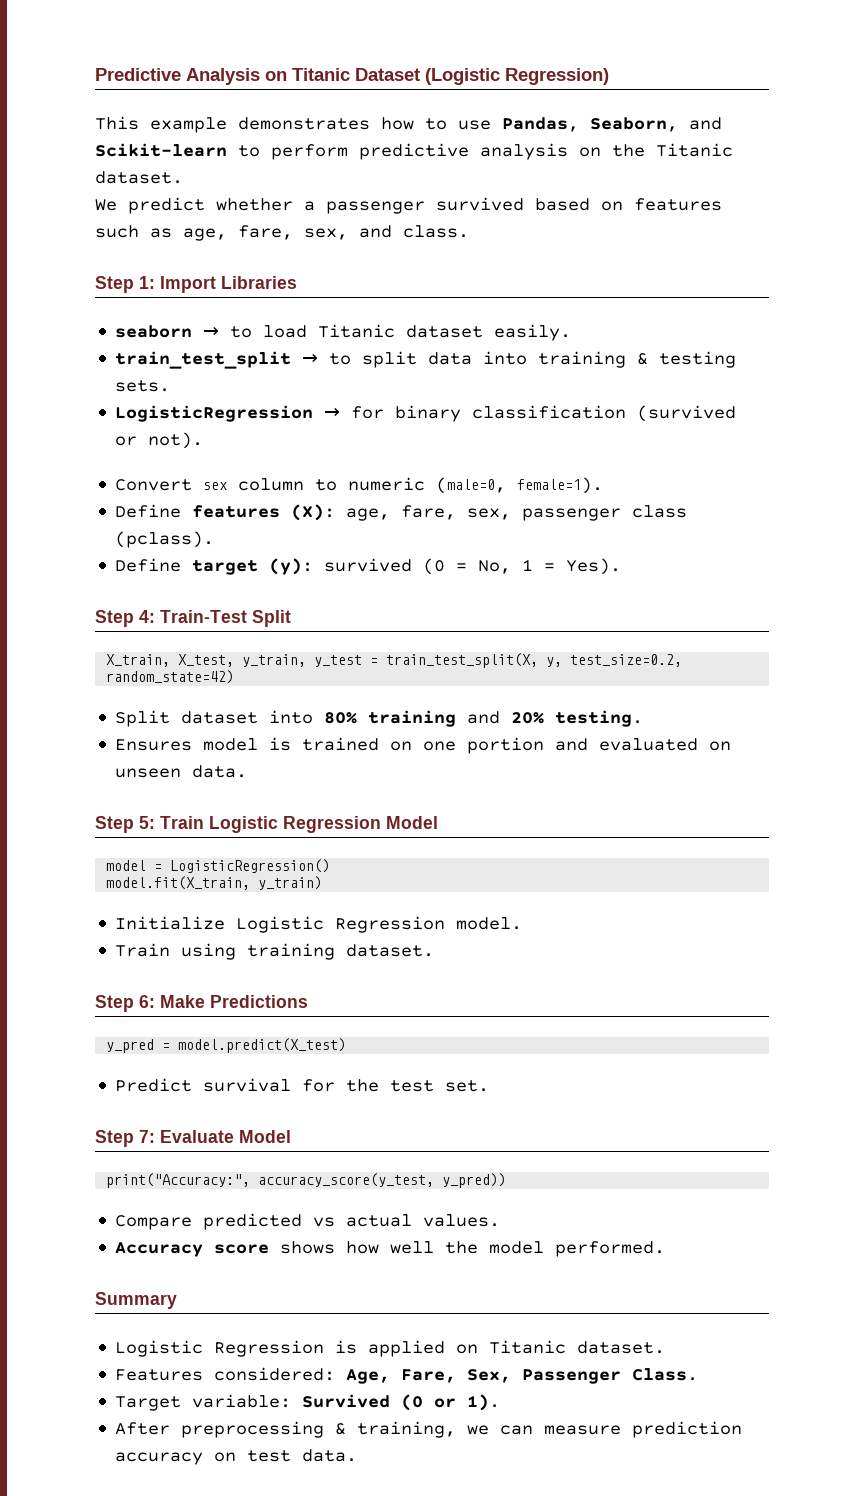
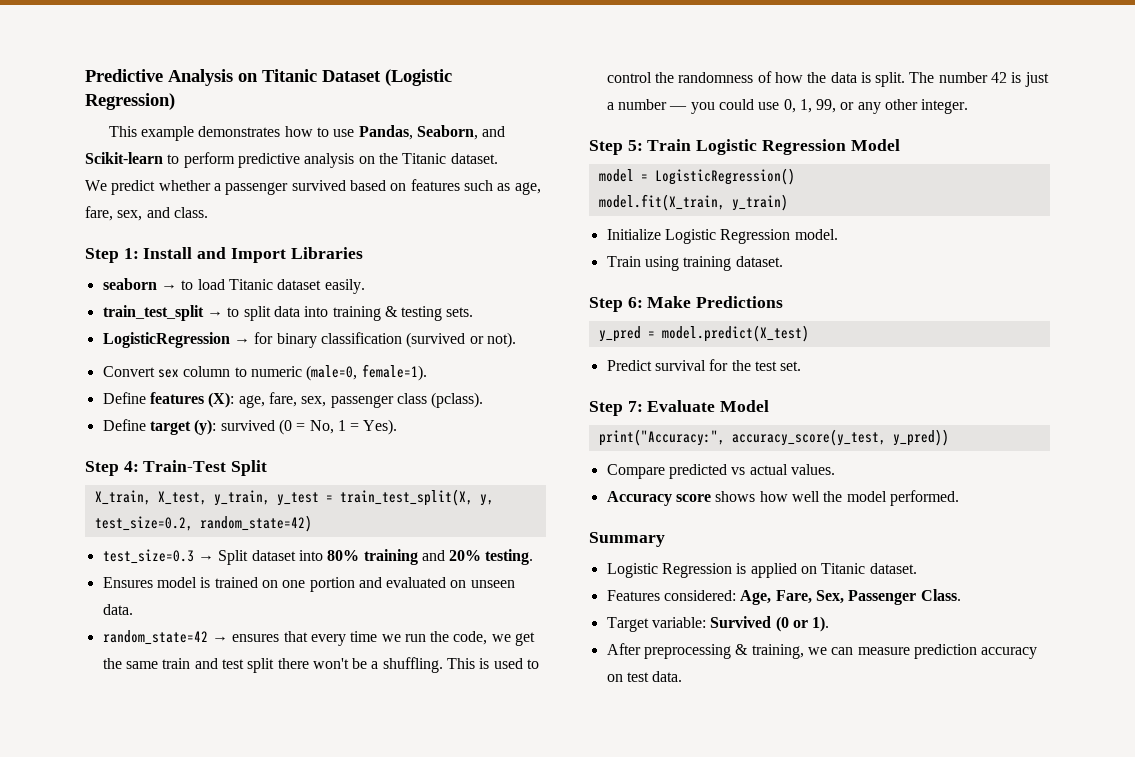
(155, 282) none -> [143,247,227,259] Install and
(235, 677) none -> [102,549,214,564] test_size=0.3 →
(248, 771) none -> [102,630,536,646] [102,657,540,673] [606,71,1049,87] [606,99,969,114] // random_state=42 → ensures that every time we run the code, we get the same train and test split there won't be a shuffling. This is used to control the randomness of how the data is split. The number 42 is just a number — you could use 0, 1, 99, or any other integer.

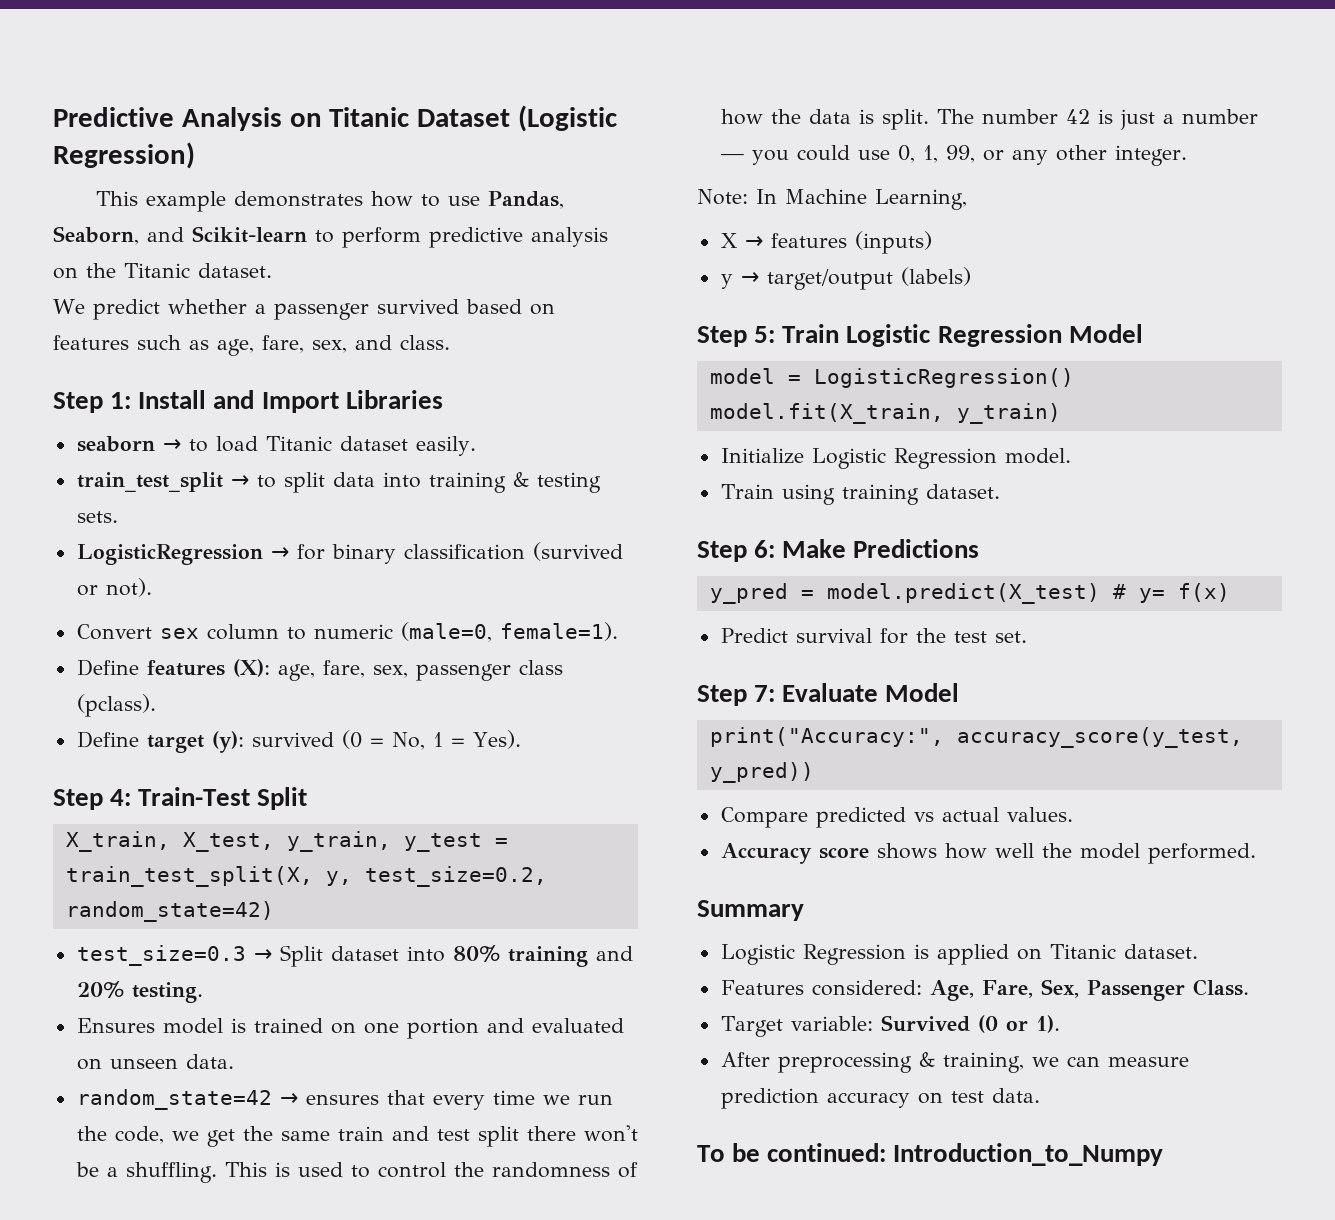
(969, 106) none -> [697,189,967,210] [720,231,932,254] [720,267,971,290] // Note: In Machine Learning, // X → features (inputs) // y → target/output (labels)
(809, 333) none -> [1112,583,1230,603] # y= f(x)
(683, 676) none -> [697,1143,1164,1166] // To be continued: Introduction_to_Numpy

